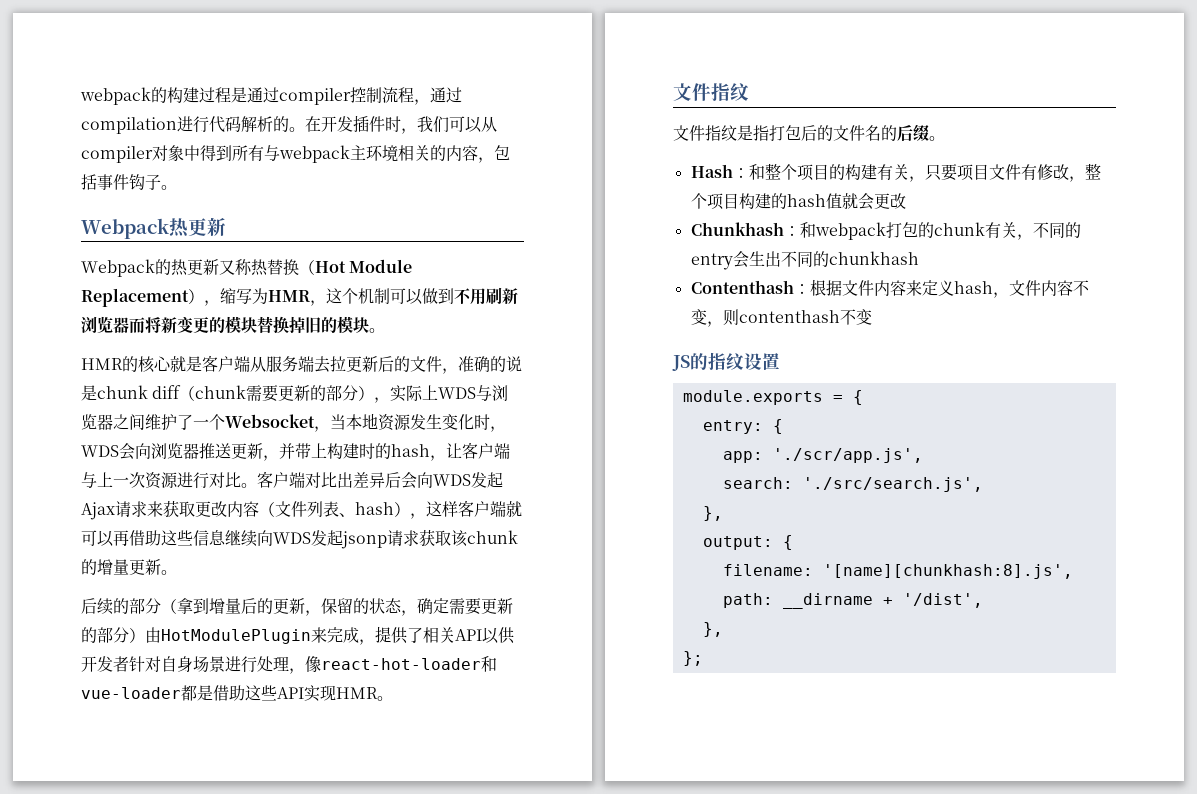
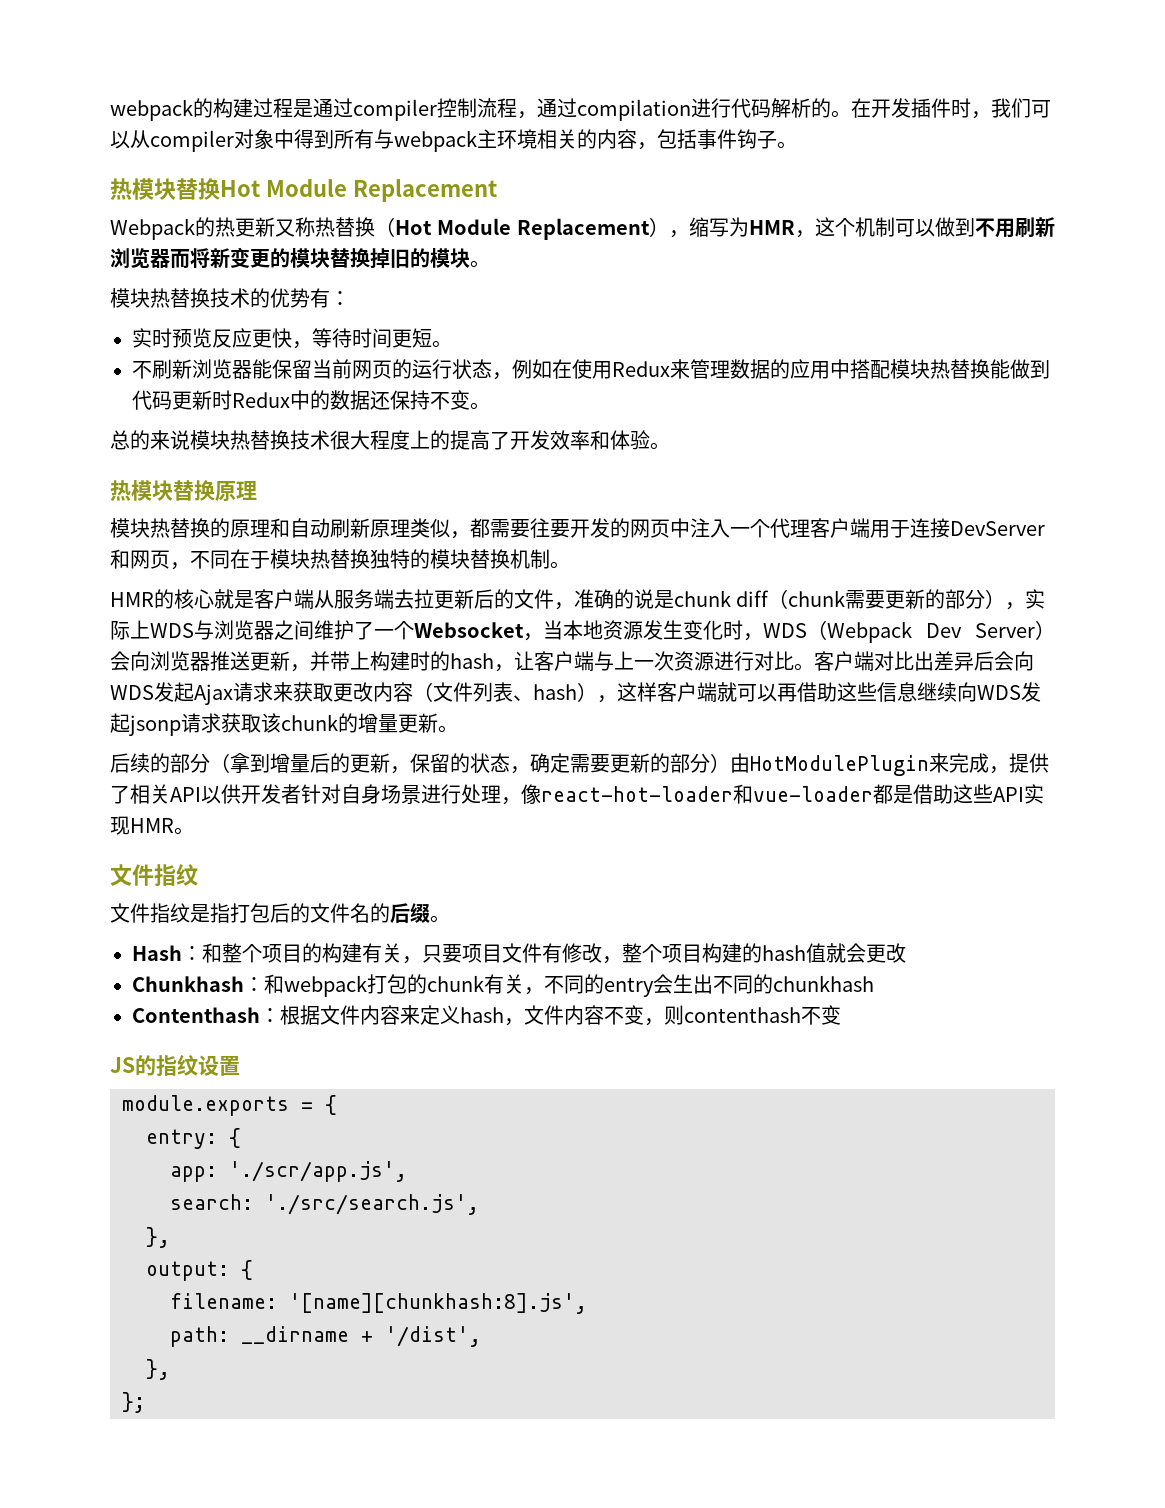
[81,217,226,239] Webpack热更新 -> [110,178,497,202] 热模块替换Hot Module Replacement
(385, 330) none -> [110,288,350,308] [132,328,452,349] [132,359,1050,380] [132,390,490,410] [110,430,670,450] [110,480,257,501] [110,518,1045,539] [110,549,570,570] // 模块热替换技术的优势有： // 实时预览反应更快，等待时间更短。 // 不刷新浏览器能保留当前网页的运行状态，例如在使用Redux来管理数据的应用中搭配模块热替换能做到代码更新时Redux中的数据还保持不变。 // 总的来说模块热替换技术很大程度上的提高了开发效率和体验。 // 热模块替换原理 // 模块热替换的原理和自动刷新原理类似，都需要往要开发的网页中注入一个代理客户端用于连接DevServer和网页，不同在于模块热替换独特的模块替换机制。
(119, 451) none -> [807,620,1055,643] （Webpack Dev Server）

